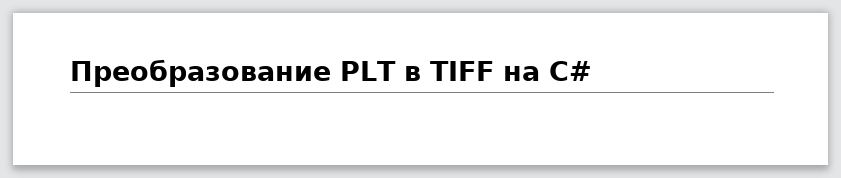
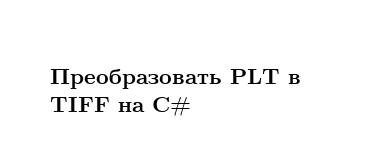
[70,59,331,87] Преобразование -> [50,69,222,89] Преобразовать

